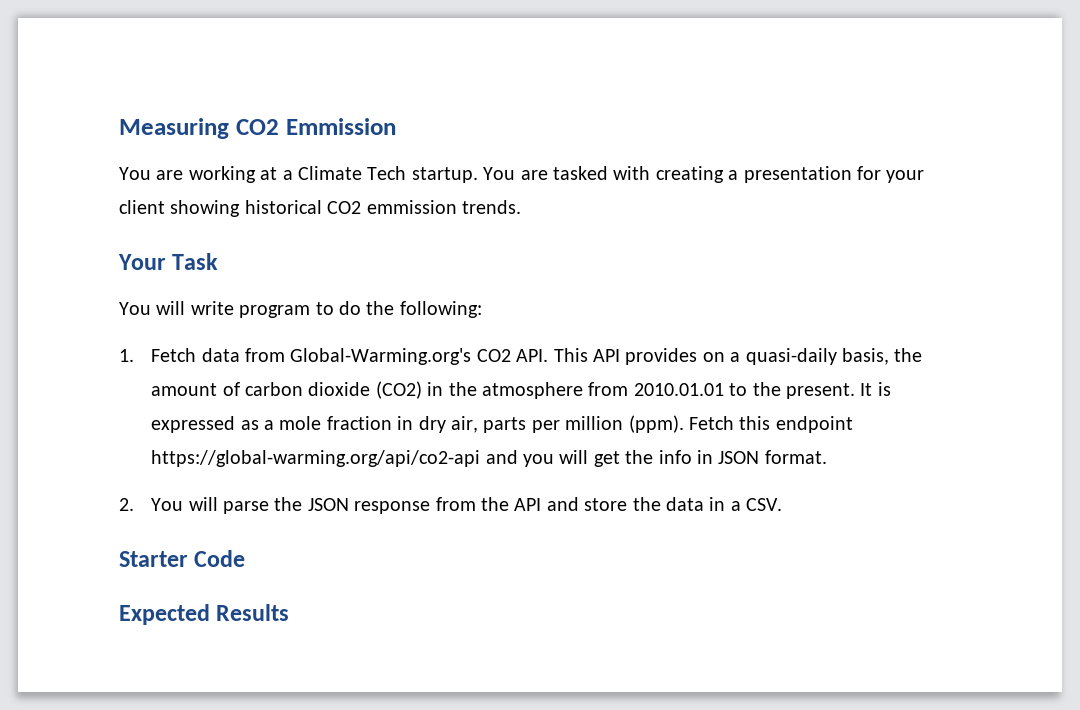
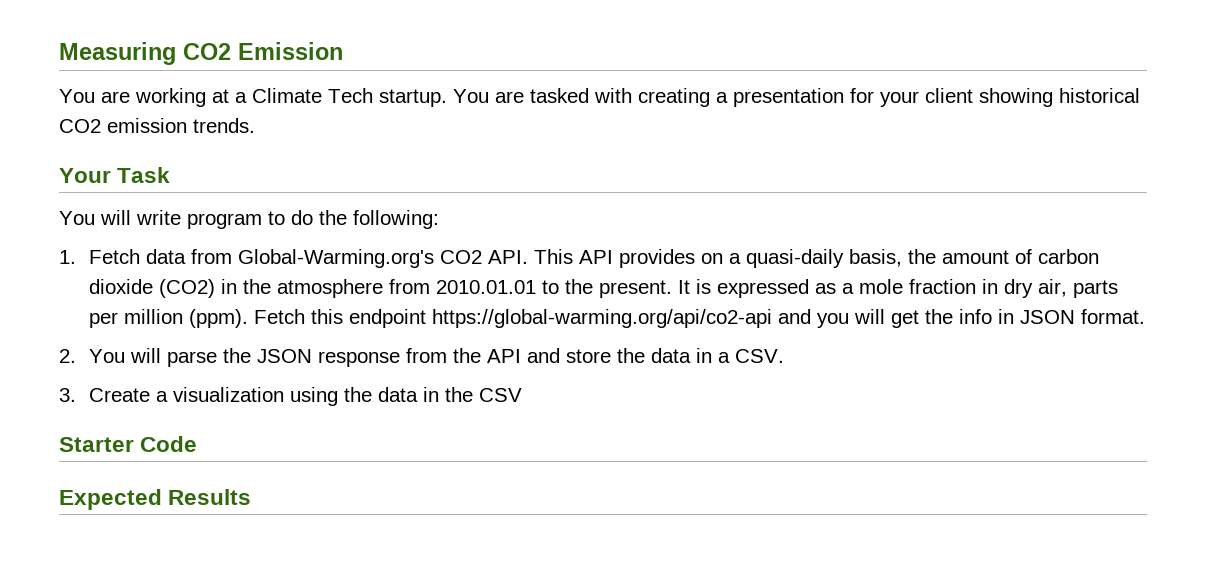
[285,118,396,135] Emmission -> [238,42,343,60] Emission
[366,200,457,214] emmission -> [107,118,187,133] emission
(783, 504) none -> [59,387,523,406] // 3. Create a visualization using the data in the CSV

